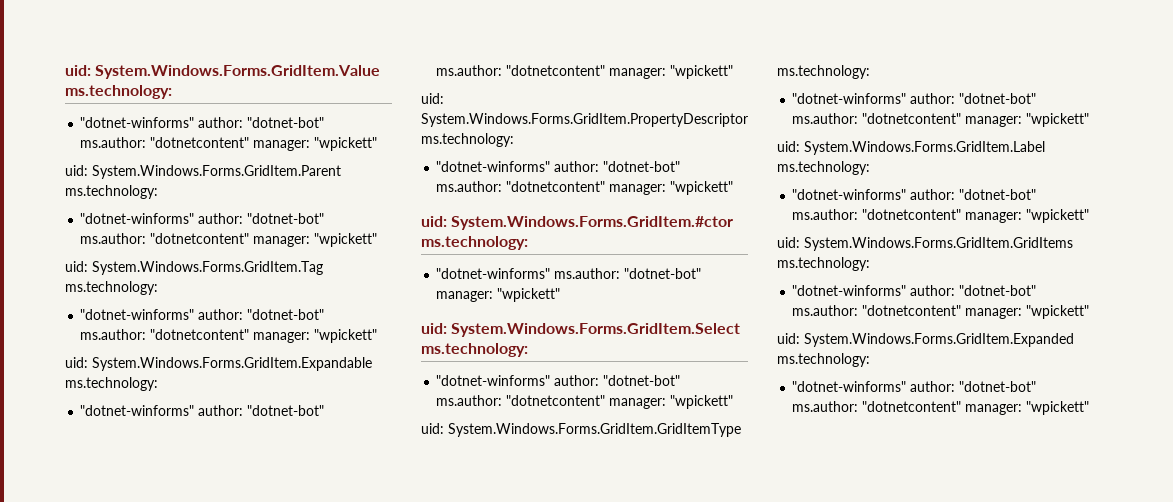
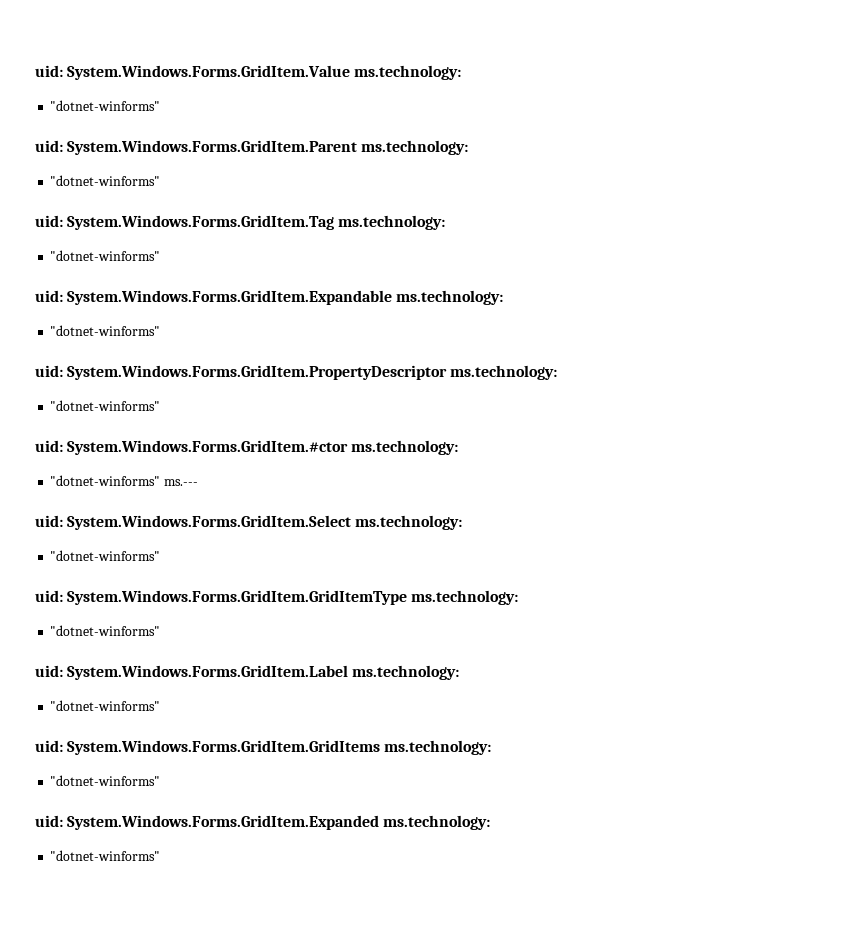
[198,117,325,128] [80,137,378,151] [65,165,341,179] [65,185,158,199] [80,213,325,224] [80,233,378,247] [65,261,323,275] [65,281,158,295] [80,309,325,320] [80,329,378,343] [65,357,372,371] [65,377,158,391] [80,405,325,416] [436,65,734,79] [421,93,444,104] [421,113,748,127] [421,133,514,147] [436,161,681,172] [436,181,734,195] author: "dotnet-bot" ms.author: "dotnetcontent" manager: "wpickett" // uid: System.Windows.Forms.GridItem.Parent ms.technology: // "dotnet-winforms" author: "dotnet-bot" ms.author: "dotnetcontent" manager: "wpickett" // uid: System.Windows.Forms.GridItem.Tag ms.technology: // "dotnet-winforms" author: "dotnet-bot" ms.author: "dotnetcontent" manager: "wpickett" // uid: System.Windows.Forms.GridItem.Expandable ms.technology: // "dotnet-winforms" author: "dotnet-bot" ms.author: "dotnetcontent" manager: "wpickett" // uid: System.Windows.Forms.GridItem.PropertyDescriptor ms.technology: // "dotnet-winforms" author: "dotnet-bot" ms.author: "dotnetcontent" manager: "wpickett" -> [35,140,469,155] [50,175,161,186] [35,215,446,230] [50,250,161,261] [35,290,504,305] [50,325,161,336] [35,365,558,380] [50,400,161,411] // uid: System.Windows.Forms.GridItem.Parent ms.technology: // "dotnet-winforms" // uid: System.Windows.Forms.GridItem.Tag ms.technology: // "dotnet-winforms" // uid: System.Windows.Forms.GridItem.Expandable ms.technology: // "dotnet-winforms" // uid: System.Windows.Forms.GridItem.PropertyDescriptor ms.technology: // "dotnet-winforms"
[554,268,702,279] [436,288,561,302] ms.author: "dotnet-bot" manager: "wpickett" -> [164,479,199,486] ms.---
[554,375,681,386] [436,395,734,409] [421,423,741,437] [777,65,870,79] [792,93,1037,104] [792,113,1090,127] [777,141,1045,155] [777,161,870,175] [792,189,1037,200] [792,209,1090,223] [777,237,1073,251] [777,257,870,271] [792,285,1037,296] [792,305,1090,319] [777,333,1074,347] [777,353,870,367] [792,381,1037,392] [792,401,1090,415] author: "dotnet-bot" ms.author: "dotnetcontent" manager: "wpickett" // uid: System.Windows.Forms.GridItem.GridItemType ms.technology: // "dotnet-winforms" author: "dotnet-bot" ms.author: "dotnetcontent" manager: "wpickett" // uid: System.Windows.Forms.GridItem.Label ms.technology: // "dotnet-winforms" author: "dotnet-bot" ms.author: "dotnetcontent" manager: "wpickett" // uid: System.Windows.Forms.GridItem.GridItems ms.technology: // "dotnet-winforms" author: "dotnet-bot" ms.author: "dotnetcontent" manager: "wpickett" // uid: System.Windows.Forms.GridItem.Expanded ms.technology: // "dotnet-winforms" author: "dotnet-bot" ms.author: "dotnetcontent" manager: "wpickett" -> [35,590,519,605] [50,625,161,636] [35,665,460,680] [50,700,161,711] [35,740,492,755] [50,775,161,786] [35,815,491,830] [50,850,161,861] // uid: System.Windows.Forms.GridItem.GridItemType ms.technology: // "dotnet-winforms" // uid: System.Windows.Forms.GridItem.Label ms.technology: // "dotnet-winforms" // uid: System.Windows.Forms.GridItem.GridItems ms.technology: // "dotnet-winforms" // uid: System.Windows.Forms.GridItem.Expanded ms.technology: // "dotnet-winforms"

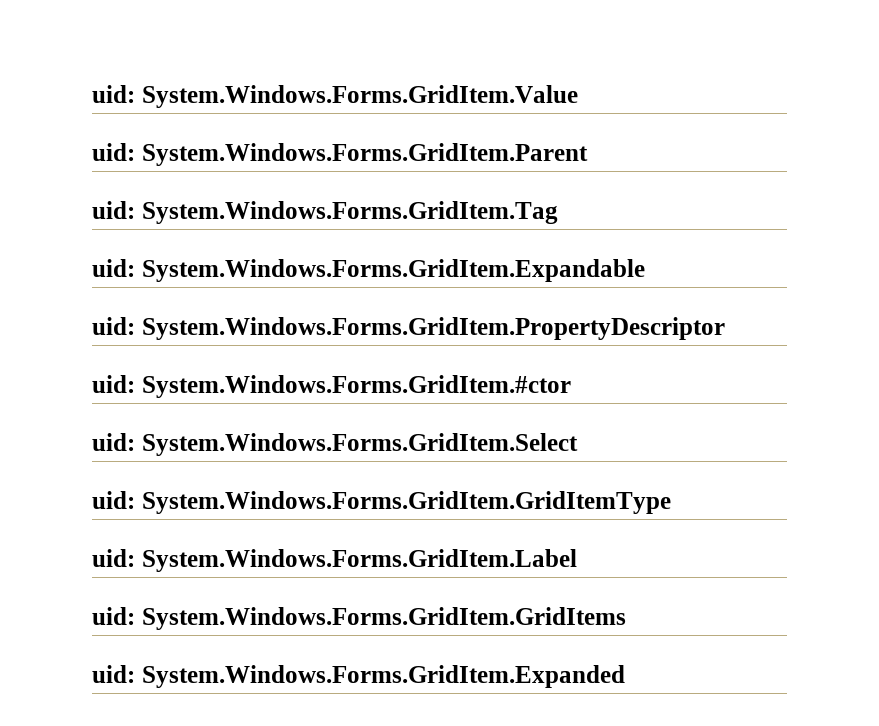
[354,65,462,80] [50,100,161,111] ms.technology: // "dotnet-winforms" -> (578, 96) none
[361,140,469,155] [50,175,161,186] ms.technology: // "dotnet-winforms" -> (588, 154) none
[338,215,446,230] [50,250,161,261] ms.technology: // "dotnet-winforms" -> (558, 212) none
[396,290,504,305] [50,325,161,336] ms.technology: // "dotnet-winforms" -> (645, 270) none
[450,365,558,380] [50,400,161,411] ms.technology: // "dotnet-winforms" -> (725, 328) none
[351,440,459,455] [50,475,199,486] ms.technology: // "dotnet-winforms" ms.--- -> (571, 386) none
[355,515,463,530] [50,550,161,561] ms.technology: // "dotnet-winforms" -> (578, 444) none
[411,590,519,605] [50,625,161,636] ms.technology: // "dotnet-winforms" -> (671, 502) none
[352,665,460,680] [50,700,161,711] ms.technology: // "dotnet-winforms" -> (577, 560) none
[384,740,492,755] [50,775,161,786] ms.technology: // "dotnet-winforms" -> (626, 618) none
[383,815,491,830] [50,850,161,861] ms.technology: // "dotnet-winforms" -> (625, 676) none

